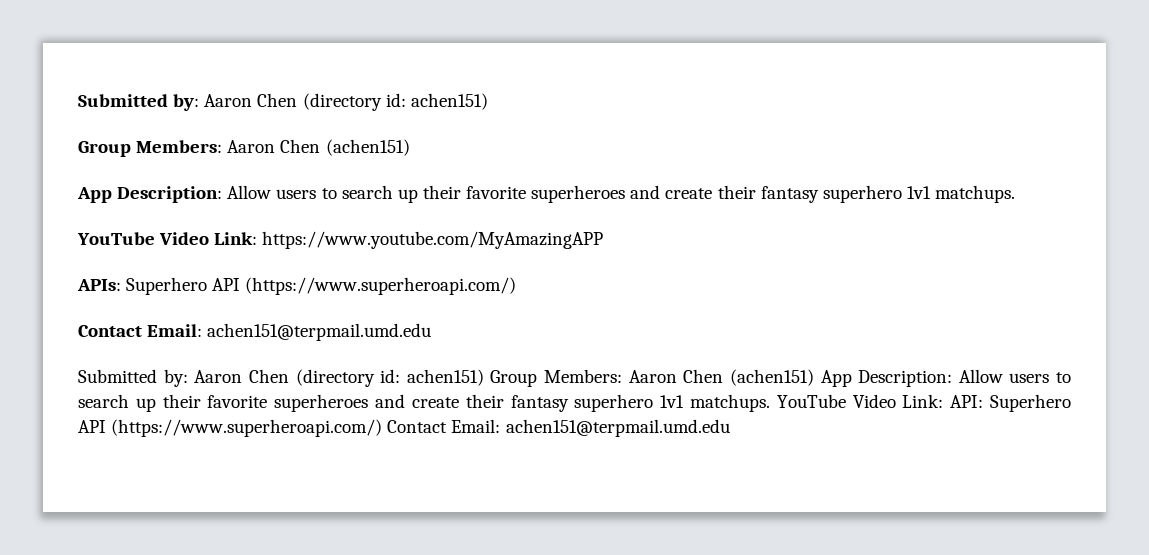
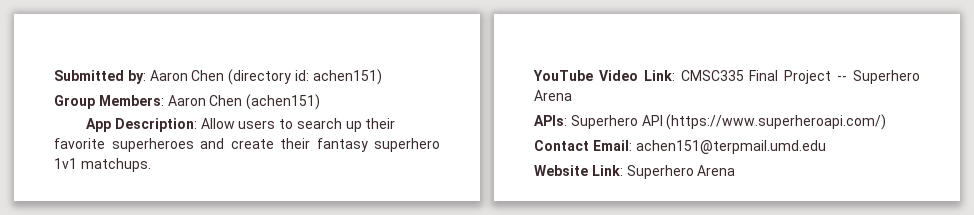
[262,231,604,249] https://www.youtube.com/MyAmazingAPP -> [680,70,920,84] [534,90,572,101] CMSC335 Final Project -- Superhero Arena
[78,369,1071,387] [78,394,1071,412] [78,419,730,437] Submitted by: Aaron Chen (directory id: achen151) Group Members: Aaron Chen (achen151) App Description: Allow users to search up their favorite superheroes and create their fantasy superhero 1v1 matchups. YouTube Video Link: API: Superhero API (https://www.superheroapi.com/) Contact Email: achen151@terpmail.umd.edu -> [534,165,736,179] Website Link: Superhero Arena

